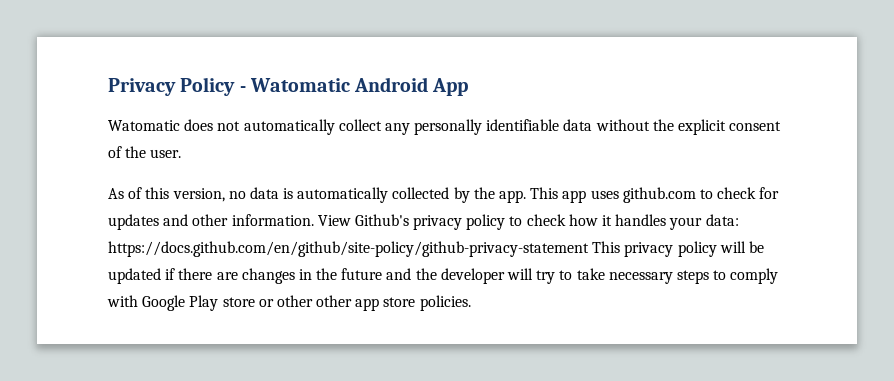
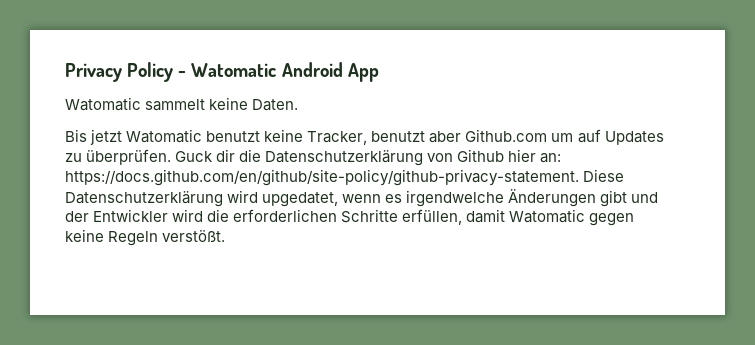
[184,119,782,135] [108,146,182,158] [108,187,780,203] [108,214,739,230] [108,241,764,257] [108,268,779,284] [107,295,471,311] does not automatically collect any personally identifiable data without the explicit consent of the user. // As of this version, no data is automatically collected by the app. This app uses github.com to check for updates and other information. View Github's privacy policy to check how it handles your data: https://docs.github.com/en/github/site-policy/github-privacy-statement This privacy policy will be updated if there are changes in the future and the developer will try to take necessary steps to comply with Google Play store or other other app store policies. -> [145,97,299,111] [65,129,664,145] [65,149,562,166] [65,169,625,186] [65,189,659,207] [65,209,635,226] [65,229,226,246] sammelt keine Daten. // Bis jetzt Watomatic benutzt keine Tracker, benutzt aber Github.com um auf Updates zu überprüfen. Guck dir die Datenschutzerklärung von Github hier an: https://docs.github.com/en/github/site-policy/github-privacy-statement. Diese Datenschutzerklärung wird upgedatet, wenn es irgendwelche Änderungen gibt und der Entwickler wird die erforderlichen Schritte erfüllen, damit Watomatic gegen keine Regeln verstößt.

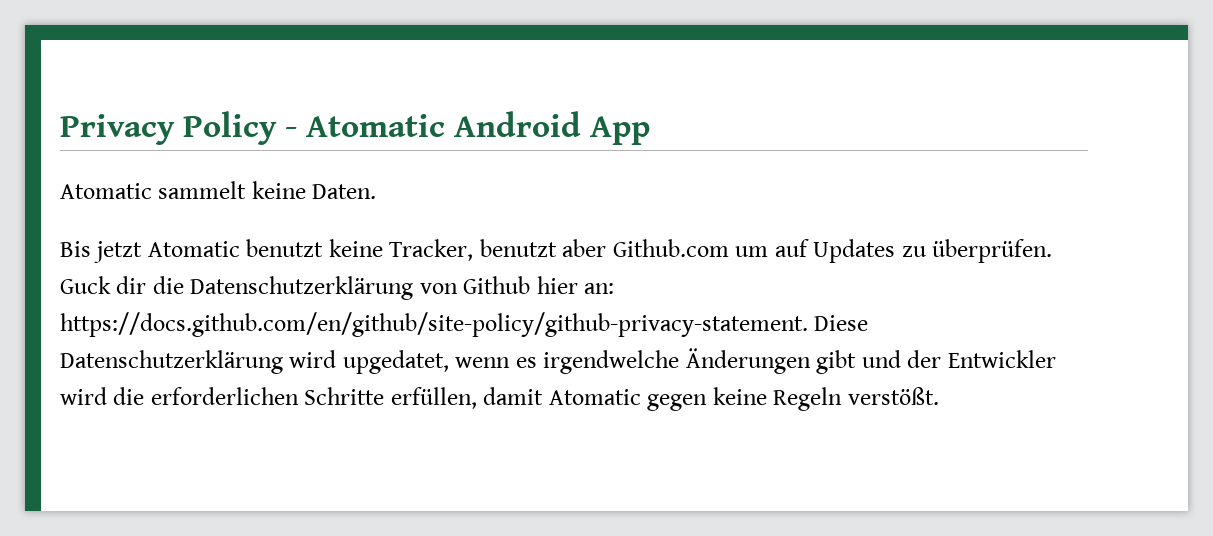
[191,63,277,77] Watomatic -> [306,114,446,137] Atomatic
[65,97,141,111] Watomatic -> [60,183,152,199] Atomatic
[126,129,203,143] Watomatic -> [147,241,240,257] Atomatic
[509,209,586,223] Watomatic -> [548,389,641,405] Atomatic

